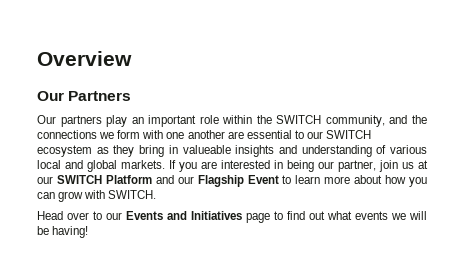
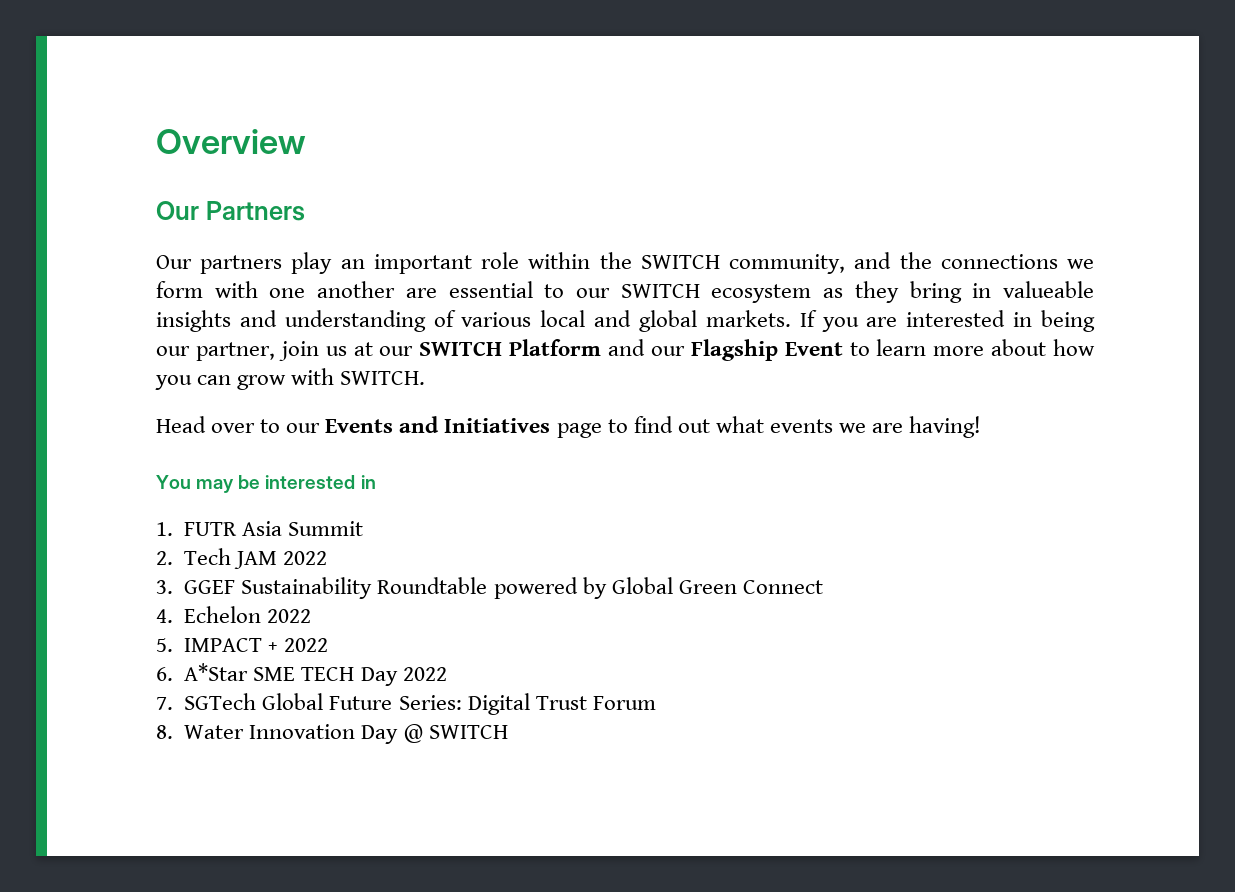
[409,211,427,220] [37,226,89,238] will be having! -> [872,416,982,438] [156,475,376,493] [156,521,364,536] [156,548,328,569] [156,577,823,599] [156,606,312,623] [156,638,329,652] [156,663,447,686] [156,693,656,715] [156,724,508,744] are having! // You may be interested in // 1. FUTR Asia Summit // 2. Tech JAM 2022 // 3. GGEF Sustainability Roundtable powered by Global Green Connect // 4. Echelon 2022 // 5. IMPACT + 2022 // 6. A*Star SME TECH Day 2022 // 7. SGTech Global Future Series: Digital Trust Forum // 8. Water Innovation Day @ SWITCH

